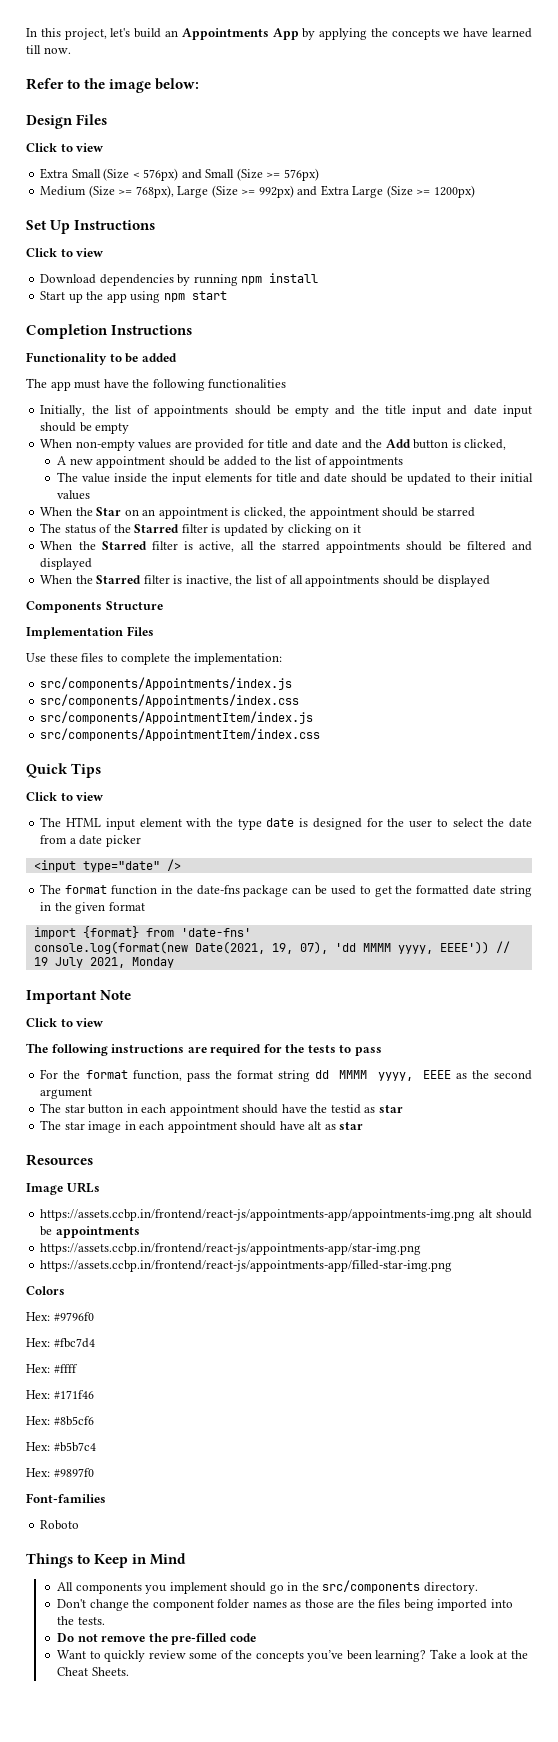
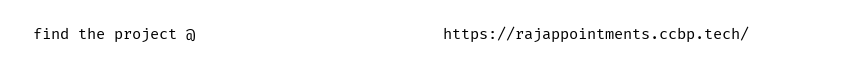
[26,28,532,40] [26,45,71,54] [26,78,200,93] [26,114,108,129] [26,143,104,152] [40,168,319,181] [40,185,475,198] [26,220,156,234] [26,248,104,257] [40,273,319,286] [40,291,227,303] [26,324,193,339] [26,352,177,365] [26,378,287,391] [40,405,533,417] [40,422,130,434] [40,439,507,451] [57,456,404,468] [57,472,533,485] [57,490,91,500] [40,507,476,519] [40,523,361,536] [40,541,532,553] [40,558,93,570] [40,575,490,587] [26,601,163,613] [26,626,154,639] [26,653,283,665] [40,677,293,690] [40,694,300,707] [40,711,314,724] [40,728,321,741] [26,763,102,778] [26,792,104,801] [40,817,532,830] [40,835,141,847] [33,859,181,872] [40,884,533,897] [40,902,145,914] [33,926,251,939] [33,941,510,954] [33,957,174,968] [26,990,132,1004] [26,1018,104,1027] [26,1043,382,1056] [40,1069,532,1082] [40,1088,93,1099] [40,1103,403,1116] [40,1120,364,1133] [26,1154,93,1166] [26,1182,100,1195] [40,1209,532,1221] [40,1226,140,1238] [40,1243,422,1255] [40,1260,453,1272] [26,1286,65,1295] [26,1312,94,1322] [26,1338,95,1348] [26,1364,78,1374] [26,1390,94,1400] [26,1416,94,1426] [26,1442,96,1452] [26,1468,94,1478] [26,1493,106,1503] [40,1520,80,1530] [26,1553,187,1568] [57,1580,478,1594] [57,1599,513,1611] [57,1616,105,1625] [57,1633,256,1645] [57,1649,528,1662] [57,1667,129,1676] In this project, let's build an Appointments App by applying the concepts we have learned till now. // Refer to the image below: // Design Files // Click to view // Extra Small (Size < 576px) and Small (Size >= 576px) // Medium (Size >= 768px), Large (Size >= 992px) and Extra Large (Size >= 1200px) // Set Up Instructions // Click to view // Download dependencies by running npm install // Start up the app using npm start // Completion Instructions // Functionality to be added // The app must have the following functionalities // Initially, the list of appointments should be empty and the title input and date input should be empty // When non-empty values are provided for title and date and the Add button is clicked, // A new appointment should be added to the list of appointments // The value inside the input elements for title and date should be updated to their initial values // When the Star on an appointment is clicked, the appointment should be starred // The status of the Starred filter is updated by clicking on it // When the Starred filter is active, all the starred appointments should be filtered and displayed // When the Starred filter is inactive, the list of all appointments should be displayed // Components Structure // Implementation Files // Use these files to complete the implementation: // src/components/Appointments/index.js // src/components/Appointments/index.css // src/components/AppointmentItem/index.js // src/components/AppointmentItem/index.css // Quick Tips // Click to view // The HTML input element with the type date is designed for the user to select the date from a date picker // <input type="date" /> // The format function in the date-fns package can be used to get the formatted date string in the given format // import {format} from 'date-fns' // console.log(format(new Date(2021, 19, 07), 'dd MMMM yyyy, EEEE')) // 19 July 2021, Monday // Important Note // Click to view // The following instructions are required for the tests to pass // For the format function, pass the format string dd MMMM yyyy, EEEE as the second argument // The star button in each appointment should have the testid as star // The star image in each appointment should have alt as star // Resources // Image URLs // https://assets.ccbp.in/frontend/react-js/appointments-app/appointments-img.png alt should be appointments // https://assets.ccbp.in/frontend/react-js/appointments-app/star-img.png // https://assets.ccbp.in/frontend/react-js/appointments-app/filled-star-img.png // Colors // Hex: #9796f0 // Hex: #fbc7d4 // Hex: #ffff // Hex: #171f46 // Hex: #8b5cf6 // Hex: #b5b7c4 // Hex: #9897f0 // Font-families // Roboto // Things to Keep in Mind // All components you implement should go in the src/components directory. // Don't change the component folder names as those are the files being imported into the tests. // Do not remove the pre-filled code // Want to quickly review some of the concepts you’ve been learning? Take a look at the Cheat Sheets. -> [33,26,749,43] find the project @ https://rajappointments.ccbp.tech/

